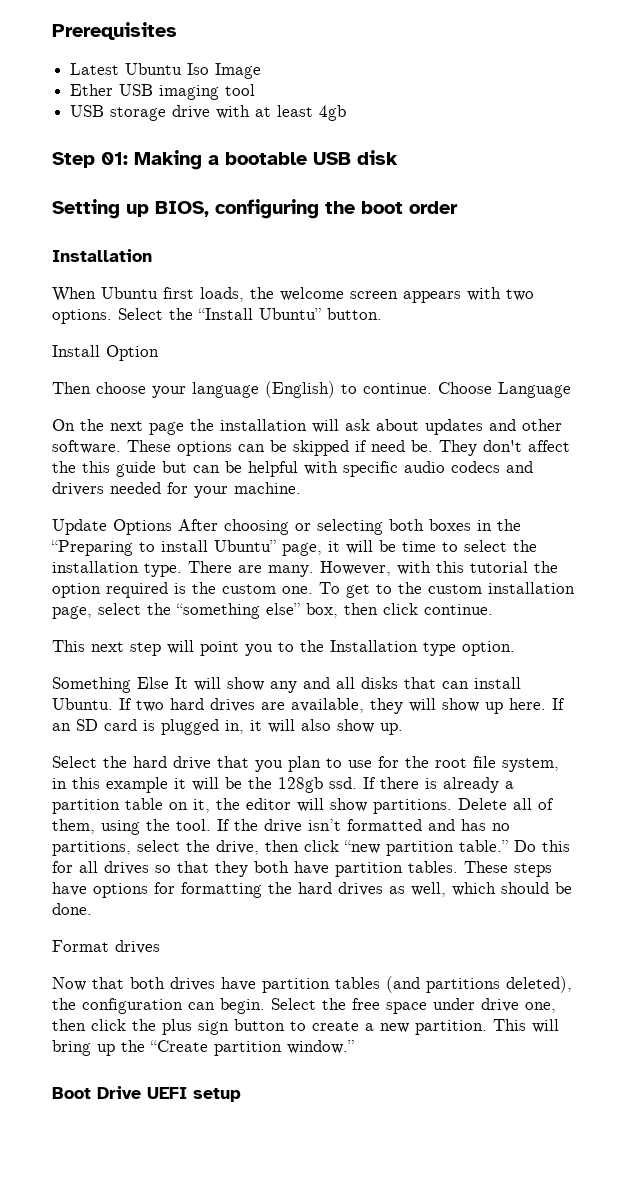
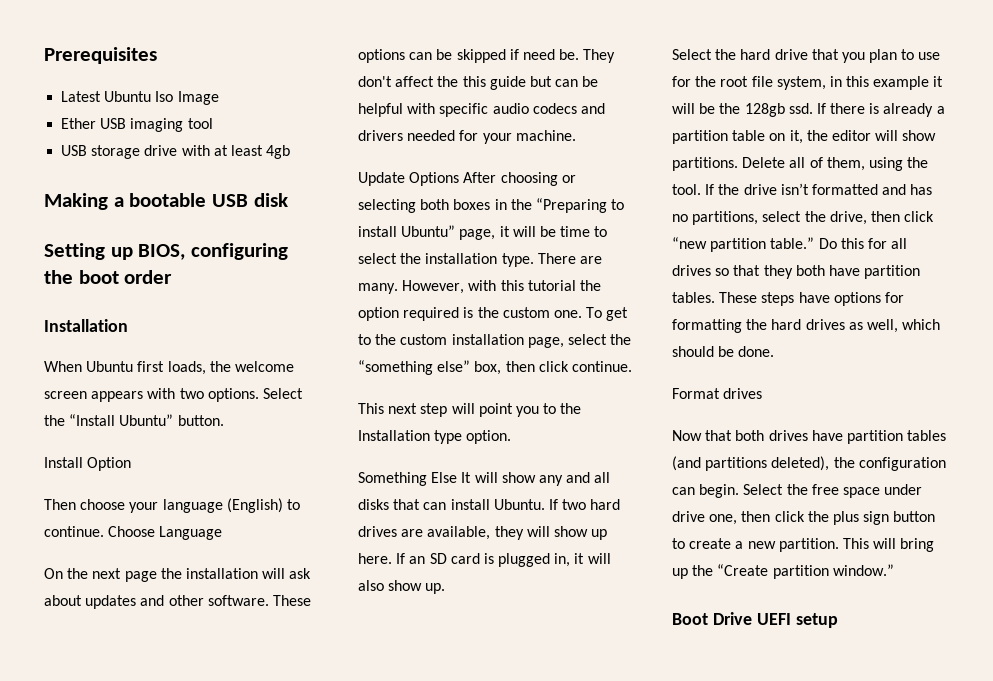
[52,152,128,168] Step 01: -> (291, 152) none

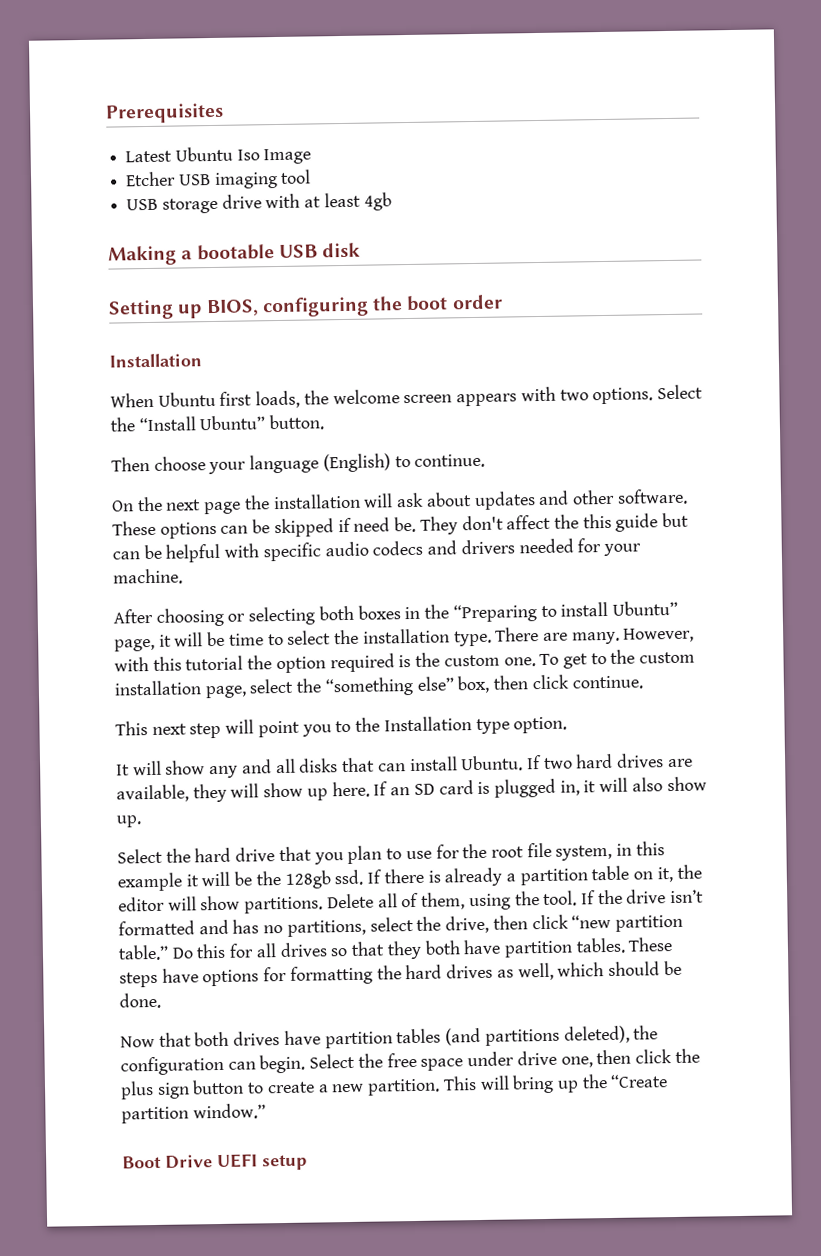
[61,118,97,129] Ether -> [125,171,177,187] Etcher
[44,457,132,471] // Install Option -> (325, 422) none
[108,526,223,540] Choose Language -> (486, 460) none
[358,172,460,186] Update Options -> (183, 576) none
[358,472,458,486] Something Else -> (568, 725) none
[672,388,763,399] // Format drives -> (161, 1000) none

